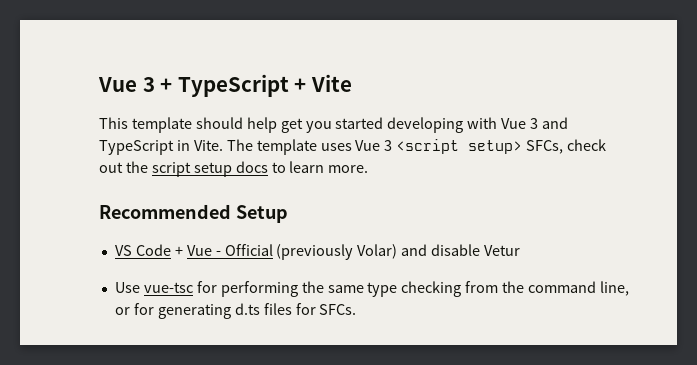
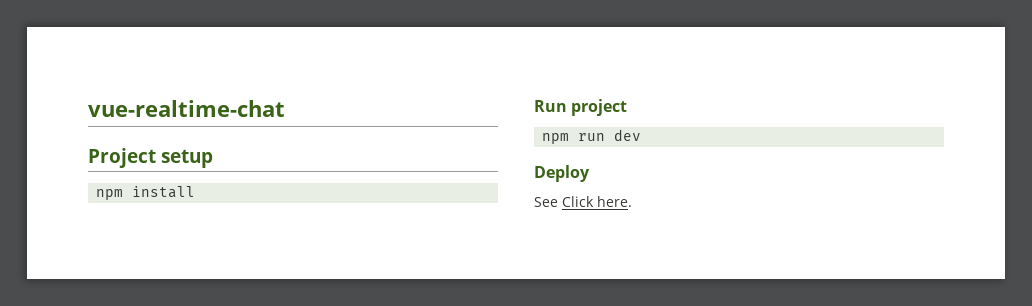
[98,74,352,97] [99,117,569,133] [99,139,607,155] [99,161,369,177] [99,204,288,223] [114,244,521,260] [114,281,630,297] [114,303,357,319] Vue 3 + TypeScript + Vite // This template should help get you started developing with Vue 3 and TypeScript in Vite. The template uses Vue 3 <script setup> SFCs, check out the script setup docs to learn more. // Recommended Setup // VS Code + Vue - Official (previously Volar) and disable Vetur // Use vue-tsc for performing the same type checking from the command line, or for generating d.ts files for SFCs. -> [88,100,285,117] [88,148,214,168] [96,186,196,200] [534,99,628,116] [542,129,642,144] [534,165,590,182] [534,196,632,207] vue-realtime-chat // Project setup // npm install // Run project // npm run dev // Deploy // See Click here.

